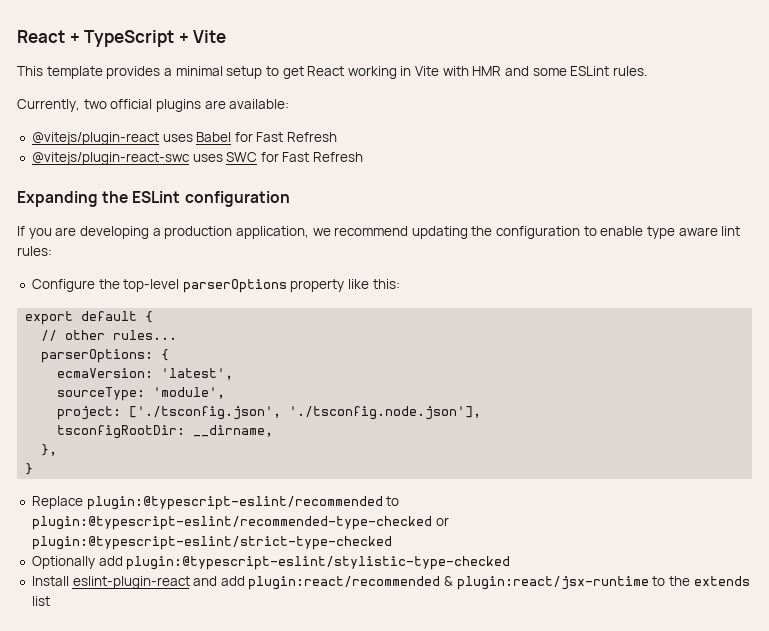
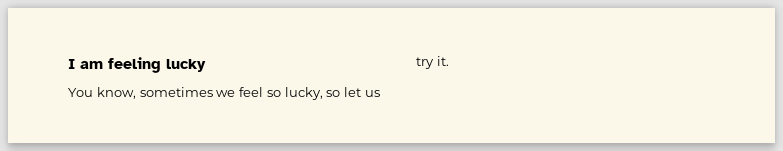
[17,30,227,47] [17,66,647,79] [17,99,290,112] [31,132,338,145] [31,152,364,165] [17,191,290,207] [17,226,741,239] [17,246,52,256] [31,279,400,293] [25,311,154,325] [41,330,178,341] [41,349,170,363] [57,368,234,380] [57,387,226,401] [57,406,482,420] [57,425,274,439] [41,444,58,456] [25,463,34,475] [31,496,400,510] [31,516,449,530] [31,536,392,550] [31,556,511,570] [31,576,750,590] [31,596,50,606] React + TypeScript + Vite // This template provides a minimal setup to get React working in Vite with HMR and some ESLint rules. // Currently, two official plugins are available: // @vitejs/plugin-react uses Babel for Fast Refresh // @vitejs/plugin-react-swc uses SWC for Fast Refresh // Expanding the ESLint configuration // If you are developing a production application, we recommend updating the configuration to enable type aware lint rules: // Configure the top-level parserOptions property like this: // export default { // // other rules... // parserOptions: { // ecmaVersion: 'latest', // sourceType: 'module', // project: ['./tsconfig.json', './tsconfig.node.json'], // tsconfigRootDir: __dirname, // }, // } // Replace plugin:@typescript-eslint/recommended to plugin:@typescript-eslint/recommended-type-checked or plugin:@typescript-eslint/strict-type-checked // Optionally add plugin:@typescript-eslint/stylistic-type-checked // Install eslint-plugin-react and add plugin:react/recommended & plugin:react/jsx-runtime to the extends list -> [68,57,206,73] [68,87,380,100] [416,56,449,69] I am feeling lucky // You know, sometimes we feel so lucky, so let us try it.

